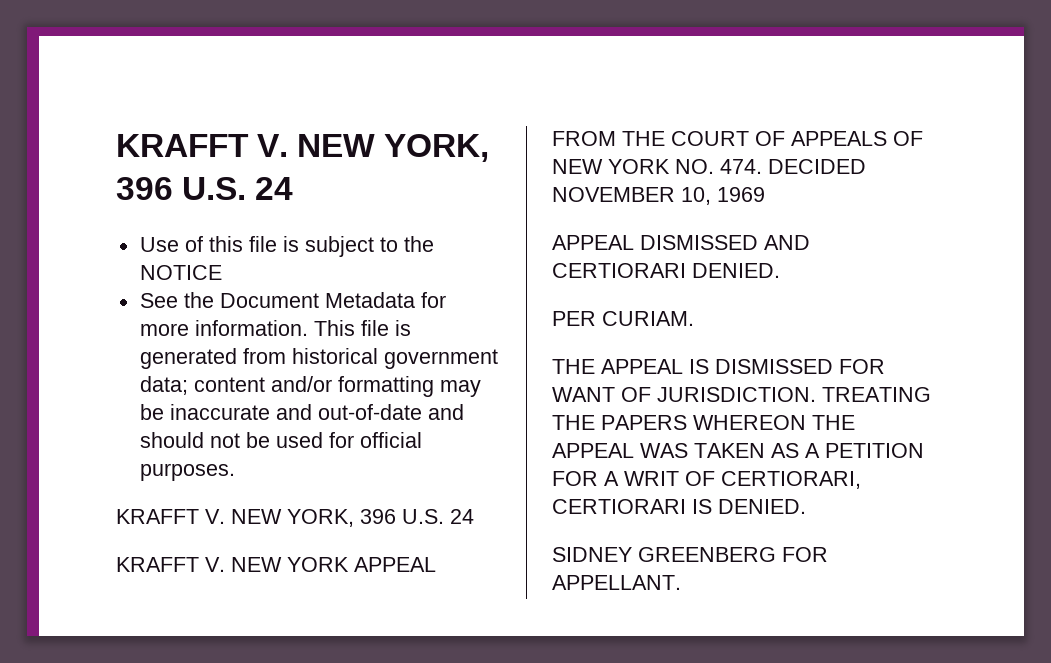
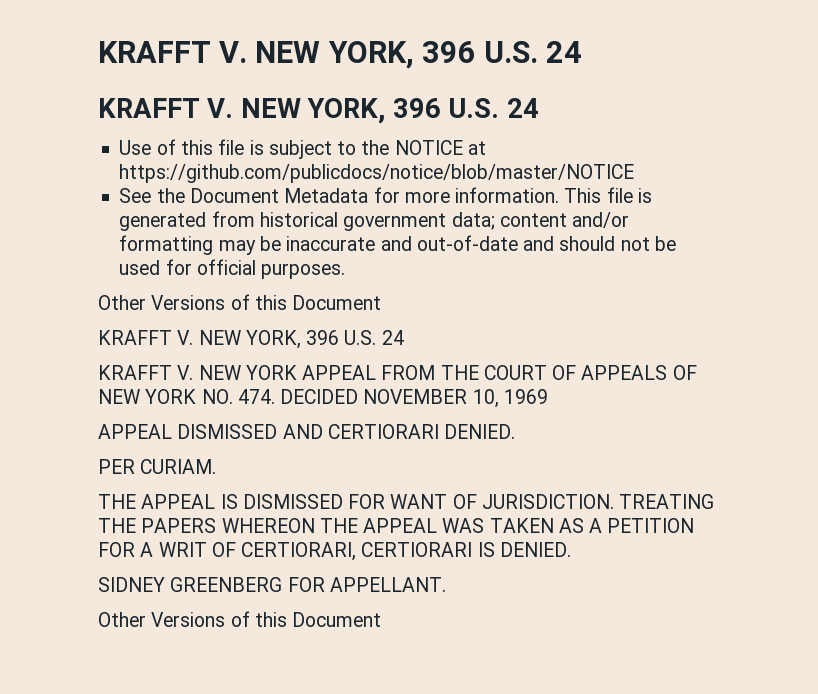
[116,134,490,162] [116,177,294,200] KRAFFT V. NEW YORK, 396 U.S. 24 -> [98,41,583,69] [98,98,539,124] KRAFFT V. NEW YORK, 396 U.S. 24 // KRAFFT V. NEW YORK, 396 U.S. 24
(222, 272) none -> [467,141,486,155] [119,164,635,183] at https://github.com/publicdocs/notice/blob/master/NOTICE
(235, 472) none -> [98,294,382,310] // Other Versions of this Document
(681, 582) none -> [98,611,382,627] // Other Versions of this Document

